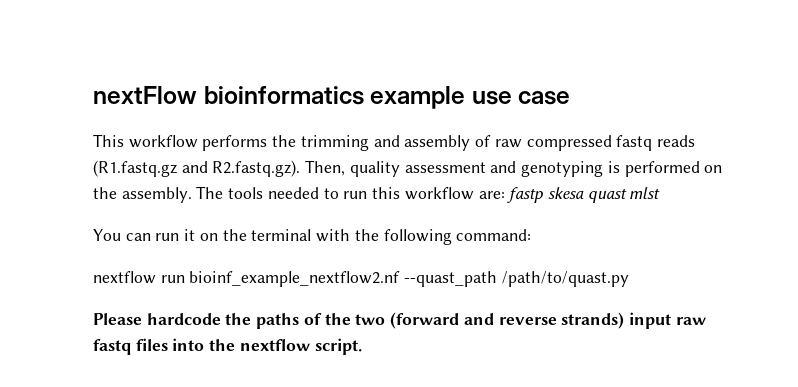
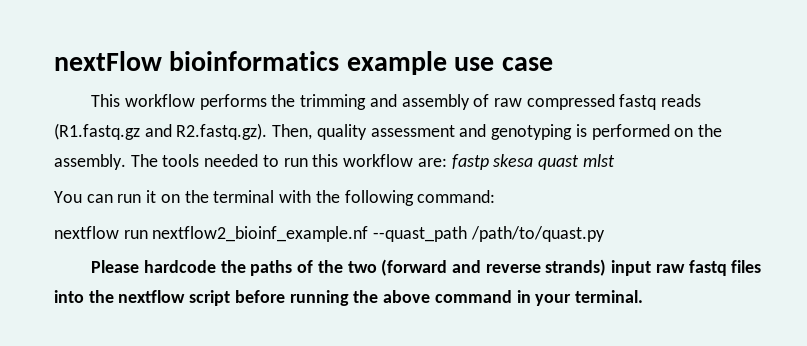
[189,271,401,287] bioinf_example_nextflow2.nf -> [152,226,369,242] nextflow2_bioinf_example.nf
[314,338,362,355] script. -> [189,290,643,306] script before running the above command in your terminal.

